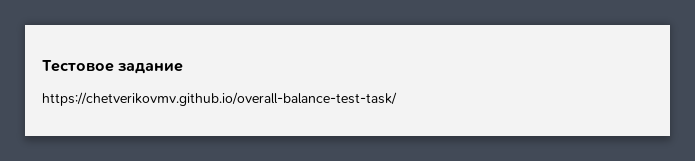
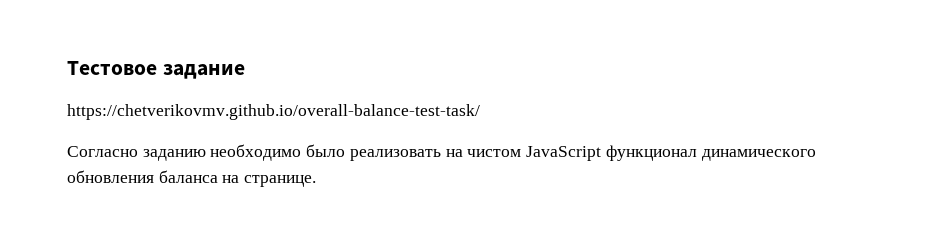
(397, 99) none -> [67,144,816,161] [67,170,317,187] // Согласно заданию необходимо было реализовать на чистом JavaScript функционал динамического обновления баланса на странице.

